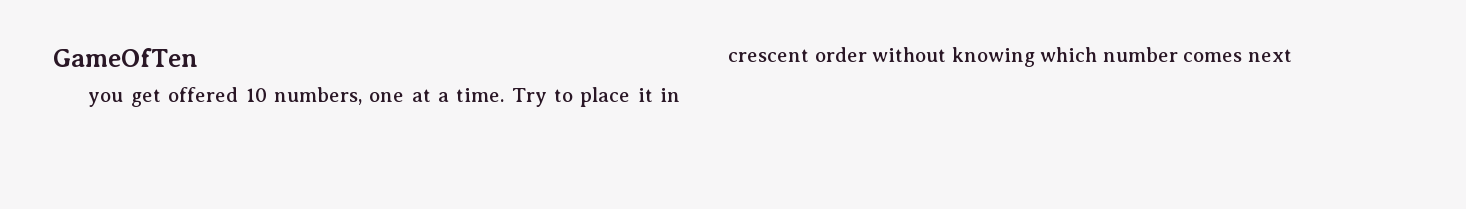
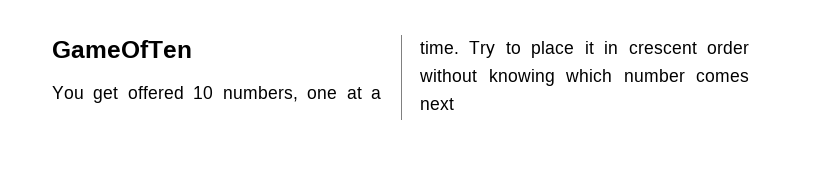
[88,92,124,107] you -> [52,86,84,99] You

